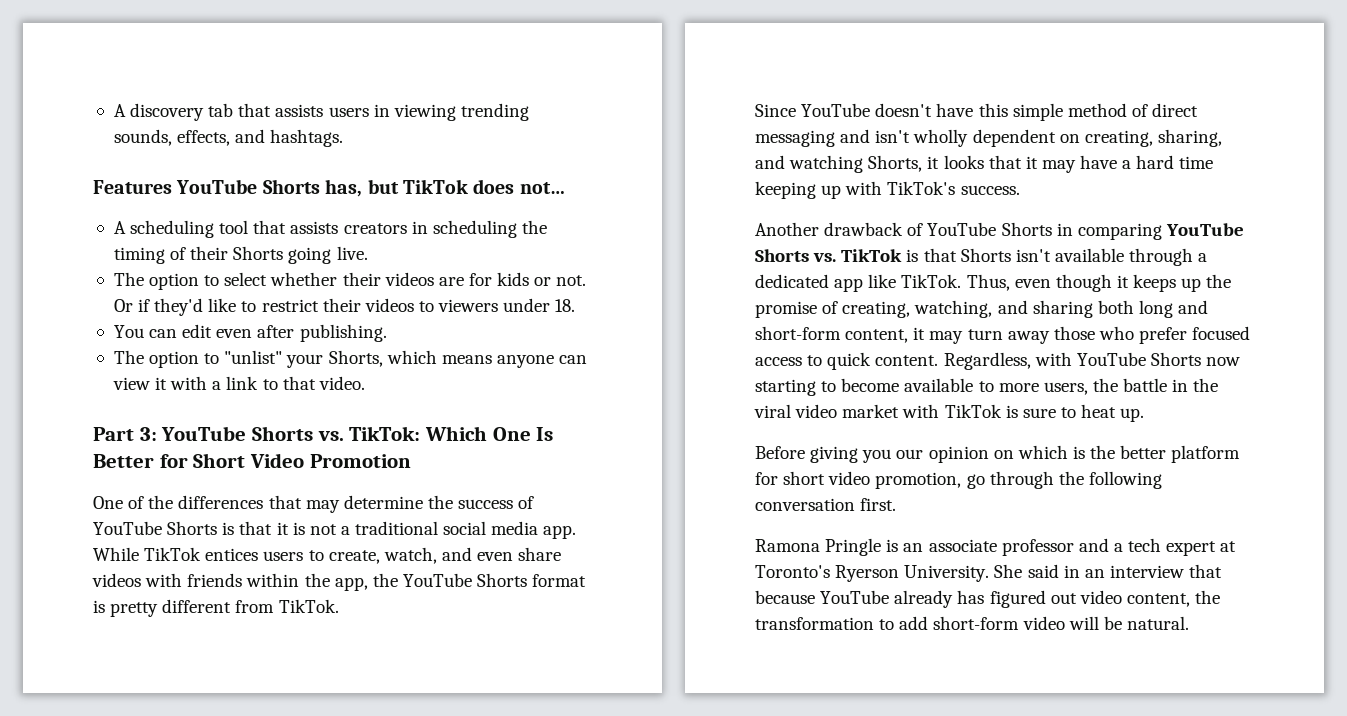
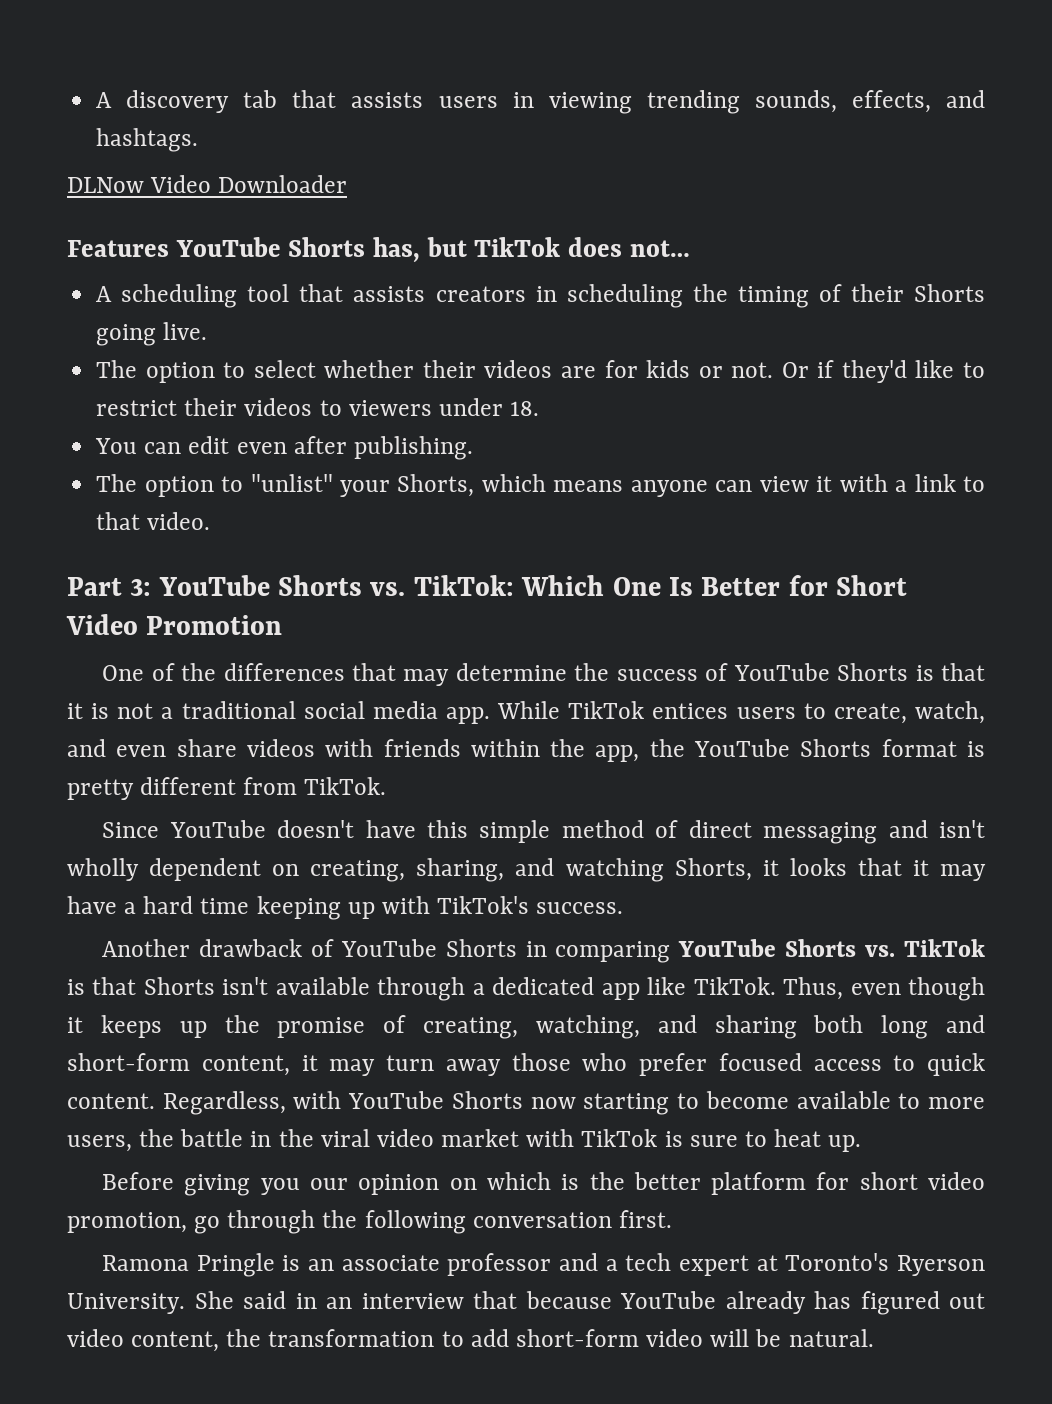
(344, 138) none -> [67,175,348,193] // DLNow Video Downloader

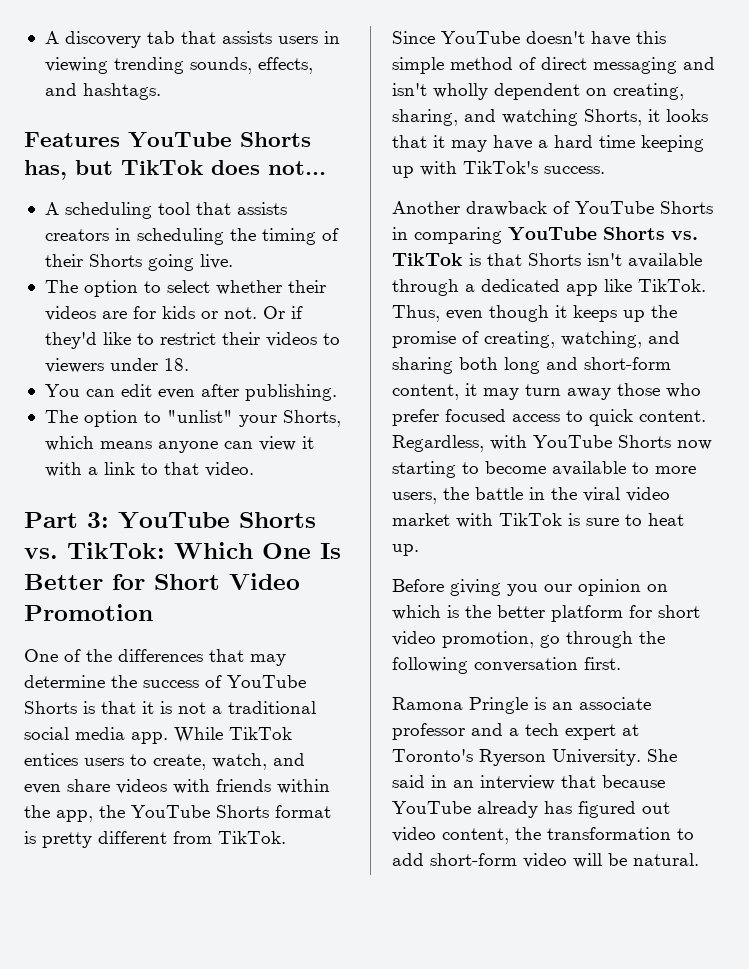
[67,175,348,193] // DLNow Video Downloader -> (161, 91) none

